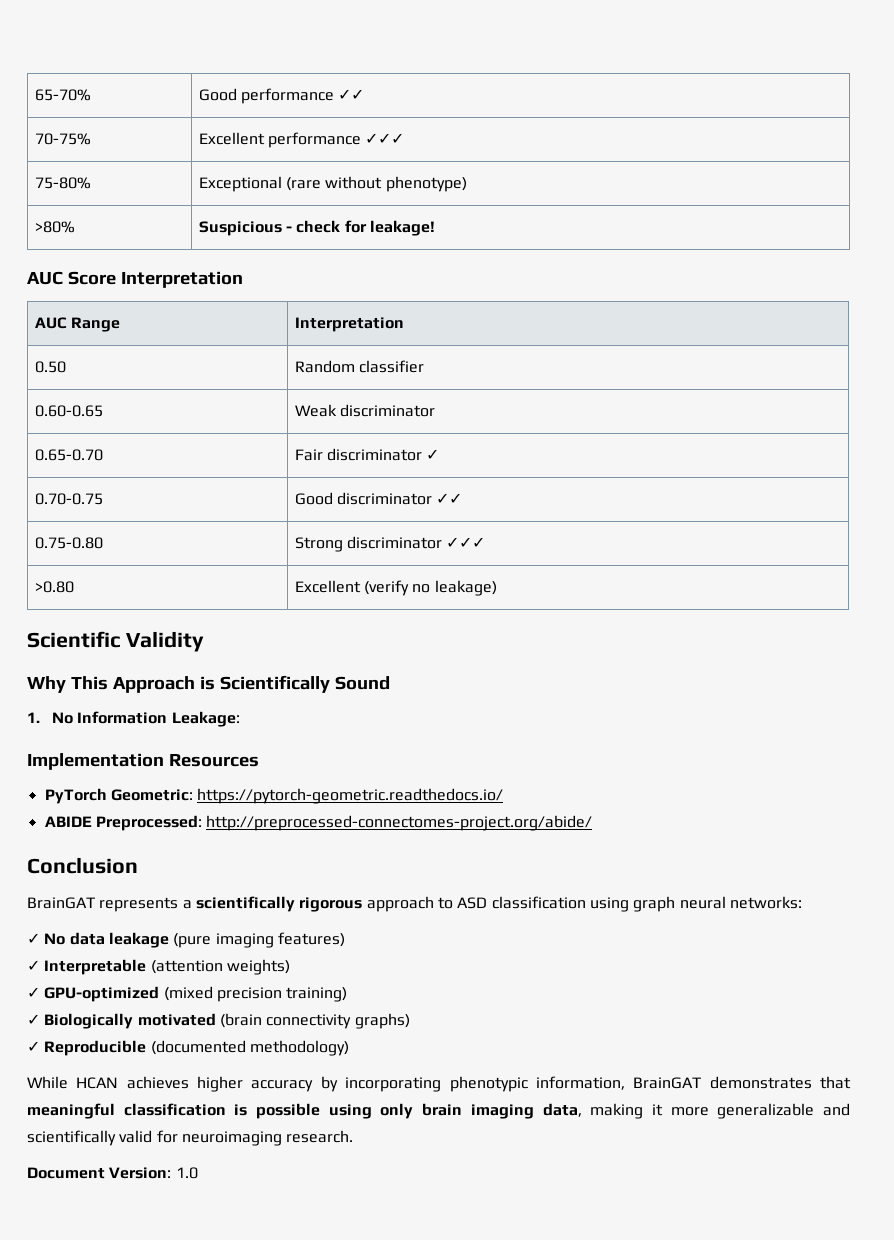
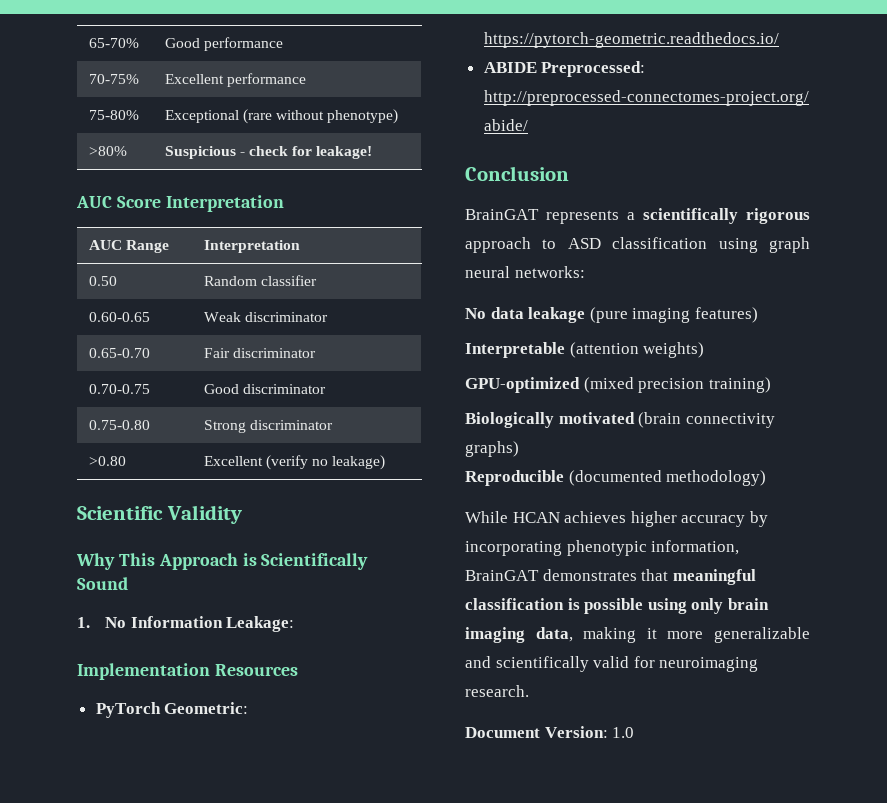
[338,89,365,100] ✓✓ -> (283, 44) none
[365,133,405,144] ✓✓✓ -> (306, 80) none
[426,449,440,460] ✓ -> (316, 353) none
[436,493,463,504] ✓✓ -> (326, 389) none
[446,537,486,548] ✓✓✓ -> (333, 425) none
[27,933,40,944] ✓ -> (585, 272) none
[27,960,40,971] ✓ -> (758, 315) none
[27,987,40,998] ✓ -> (705, 350) none
[27,1014,40,1025] ✓ -> (771, 385) none
[27,1041,40,1052] ✓ -> (519, 449) none

